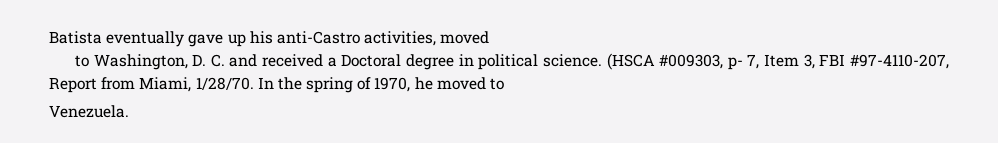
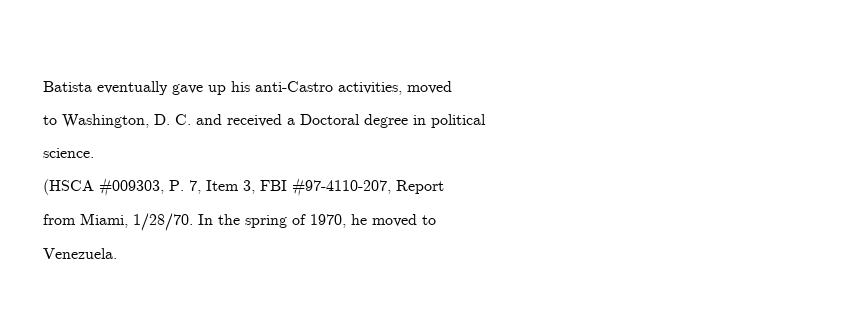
(539, 62) none -> (486, 121) //
(602, 60) none -> (94, 153) //
[727,57,743,70] p- -> [169,180,184,191] P.
(97, 85) none -> (444, 187) //

